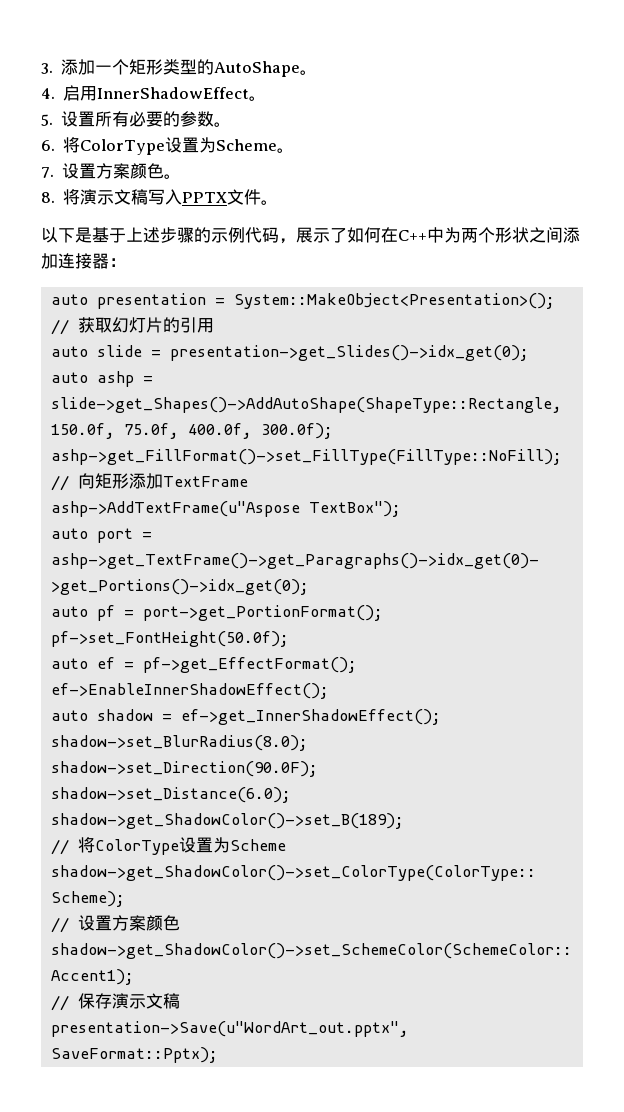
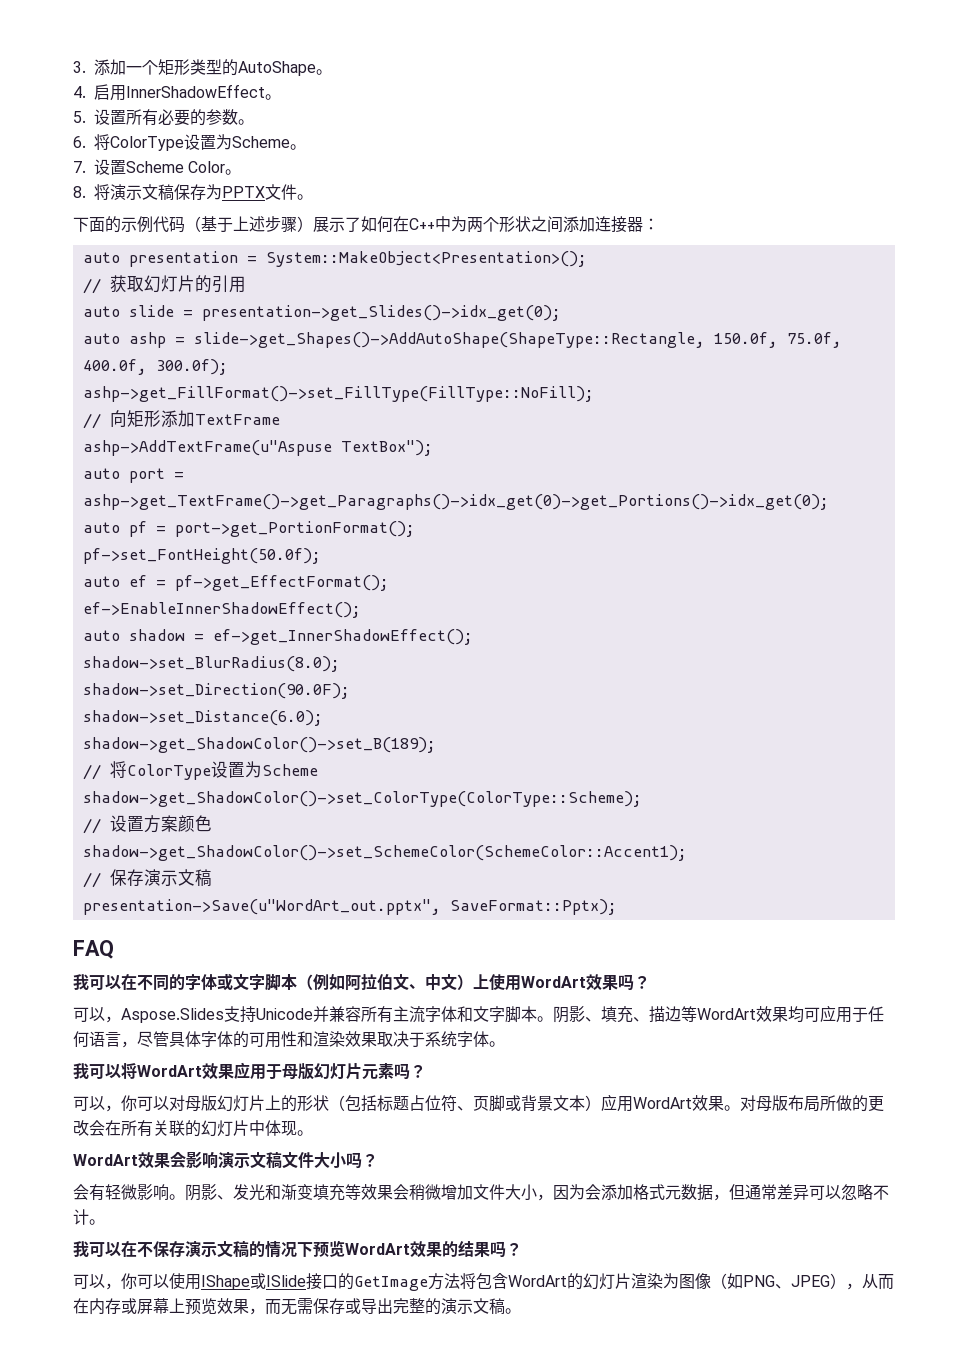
[96,163,165,179] 方案颜色 -> [126,161,226,173] Scheme Color
[148,189,183,205] 写入 -> [174,184,222,200] 保存为
[41,227,296,244] 以下是基于上述步骤的示例代码， -> [73,216,313,233] 下面的示例代码（基于上述步骤）
[50,501,300,517] ashp->AddTextFrame(u"Aspose -> [82,440,332,456] ashp->AddTextFrame(u"Aspuse
(218, 1055) none -> [73,940,114,959] [73,973,650,991] [73,1005,884,1023] [73,1031,505,1048] [73,1062,426,1080] [73,1094,884,1112] [73,1120,313,1137] [73,1151,378,1169] [73,1184,889,1201] [73,1209,105,1225] [73,1240,522,1258] [73,1273,894,1291] [73,1298,521,1315] // FAQ // 我可以在不同的字体或文字脚本（例如阿拉伯文、中文）上使用WordArt效果吗？ // 可以，Aspose.Slides支持Unicode并兼容所有主流字体和文字脚本。阴影、填充、描边等WordArt效果均可应用于任何语言，尽管具体字体的可用性和渲染效果取决于系统字体。 // 我可以将WordArt效果应用于母版幻灯片元素吗？ // 可以，你可以对母版幻灯片上的形状（包括标题占位符、页脚或背景文本）应用WordArt效果。对母版布局所做的更改会在所有关联的幻灯片中体现。 // WordArt效果会影响演示文稿文件大小吗？ // 会有轻微影响。阴影、发光和渐变填充等效果会稍微增加文件大小，因为会添加格式元数据，但通常差异可以忽略不计。 // 我可以在不保存演示文稿的情况下预览WordArt效果的结果吗？ // 可以，你可以使用IShape或ISlide接口的GetImage方法将包含WordArt的幻灯片渲染为图像（如PNG、JPEG），从而在内存或屏幕上预览效果，而无需保存或导出完整的演示文稿。

